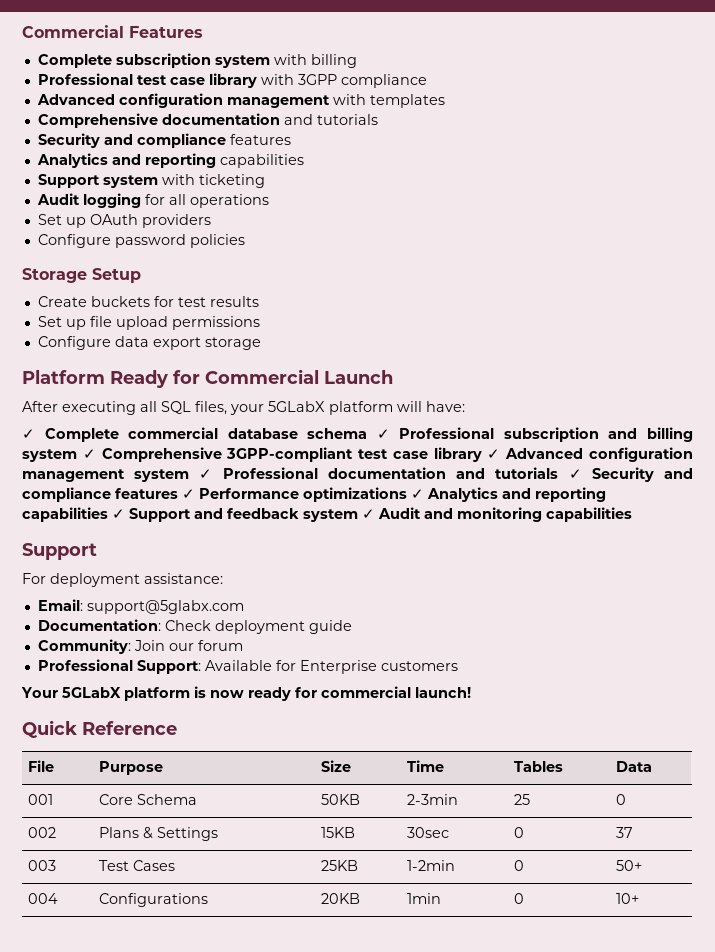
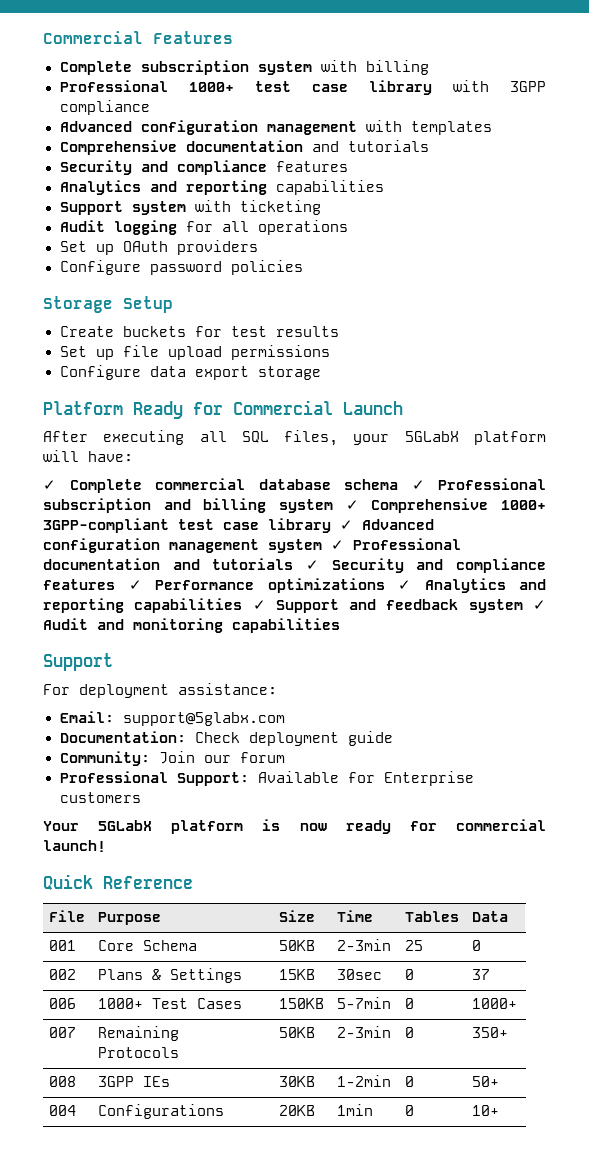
(133, 79) none -> [188,82,234,92] 1000+
(222, 454) none -> [501,500,546,510] 1000+
[27,860,56,871] 003 | -> [49,998,77,1009] [98,998,144,1009] 006 | 1000+
[320,860,358,871] 25KB -> [279,998,325,1009] [337,997,392,1009] [405,998,415,1009] [472,998,518,1009] [49,1027,77,1038] [98,1026,180,1041] [98,1047,180,1058] [279,1027,316,1038] [337,1026,392,1038] [405,1027,415,1038] [472,1027,509,1038] [49,1076,77,1087] [98,1076,171,1087] [279,1076,316,1087] 150KB | 5-7min | 0 | 1000+ // 007 | Remaining Protocols | 50KB | 2-3min | 0 | 350+ // 008 | 3GPP IEs | 30KB

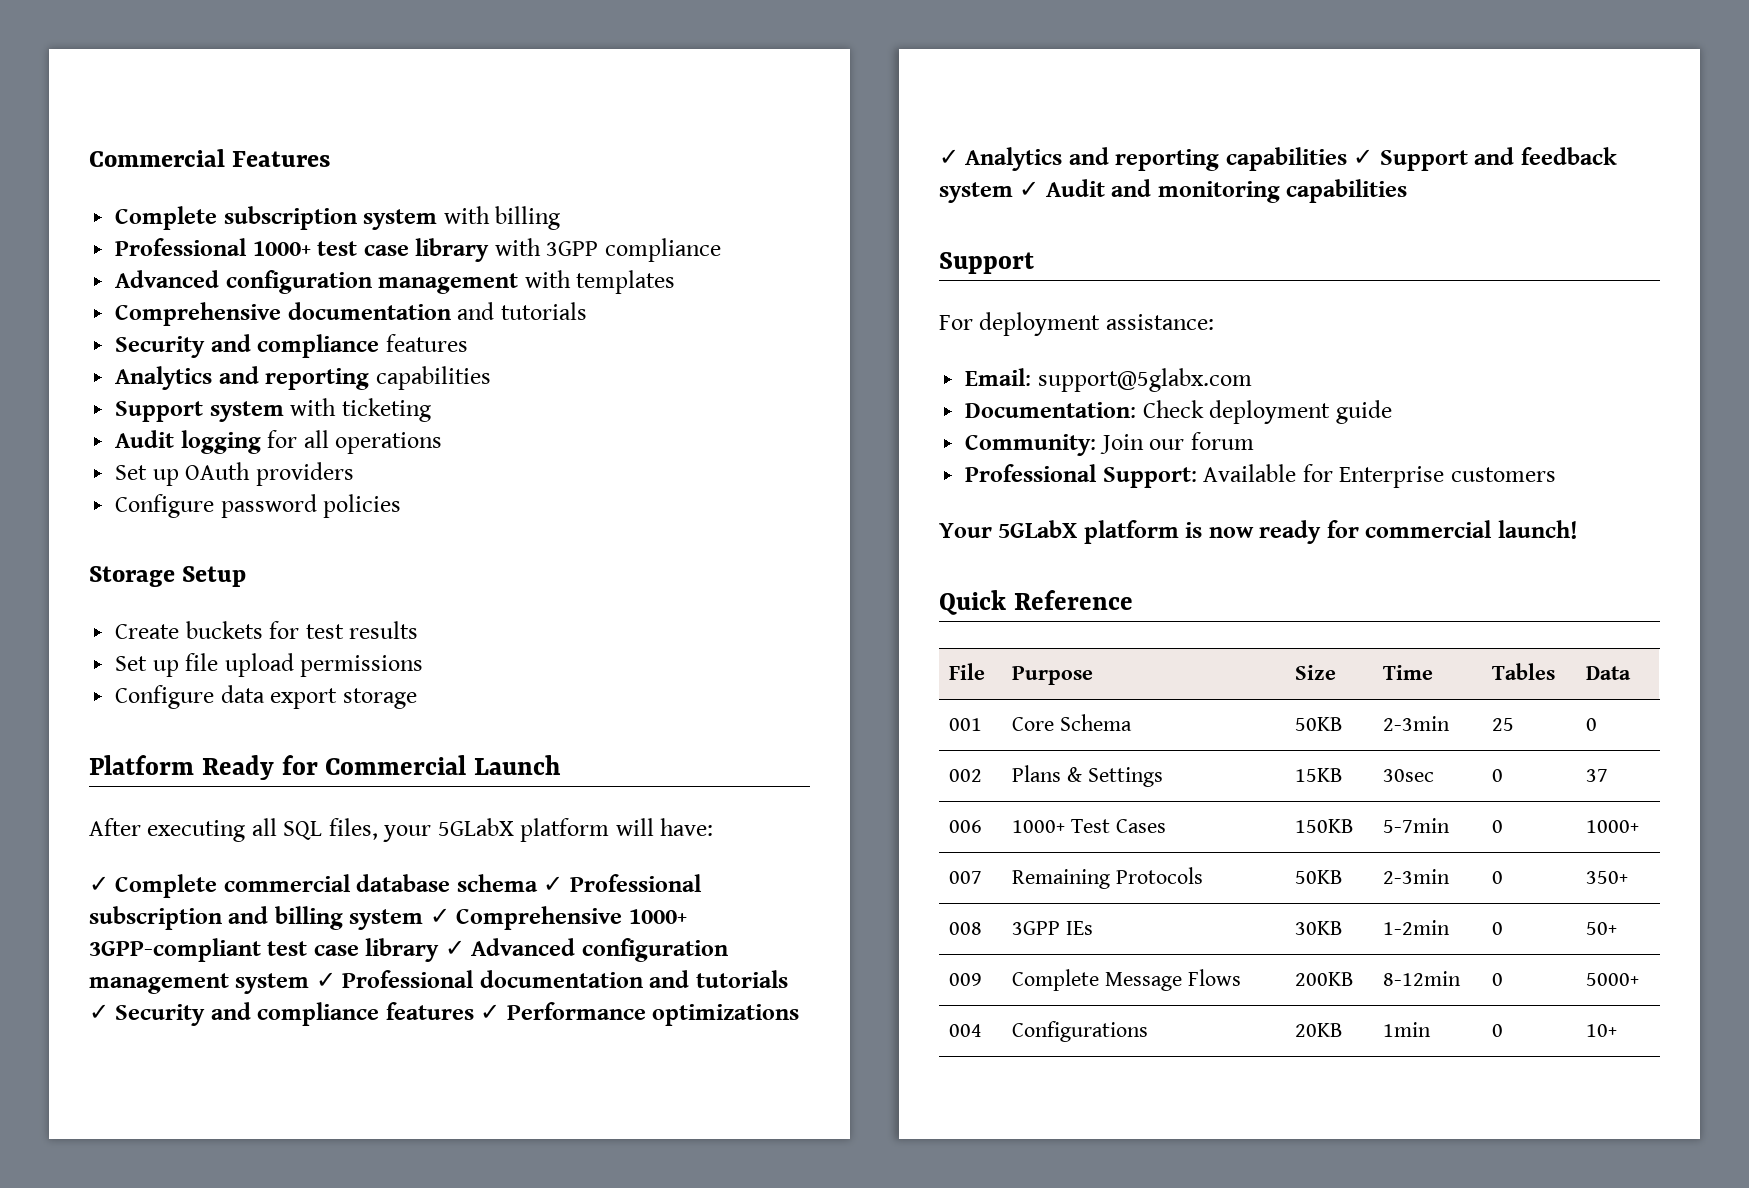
(500, 1081) none -> [948,973,982,986] [1011,969,1241,991] [1294,972,1353,986] [1382,971,1461,986] [1491,973,1503,986] [1585,973,1639,986] // 009 | Complete Message Flows | 200KB | 8-12min | 0 | 5000+

